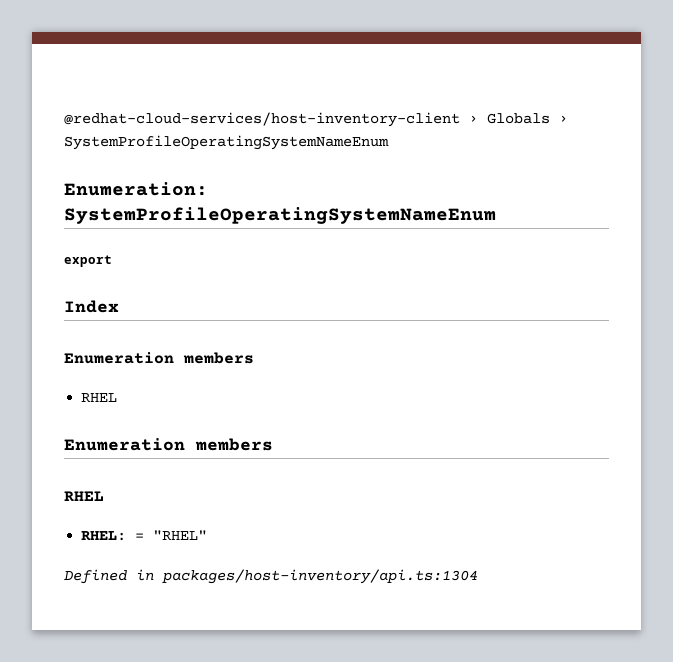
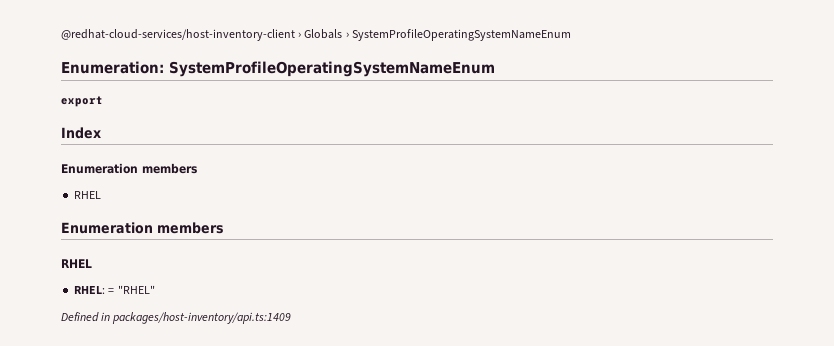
[162,569,478,584] packages/host-inventory/api.ts:1304 -> [112,312,292,324] packages/host-inventory/api.ts:1409

